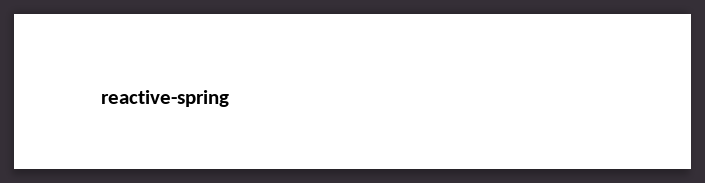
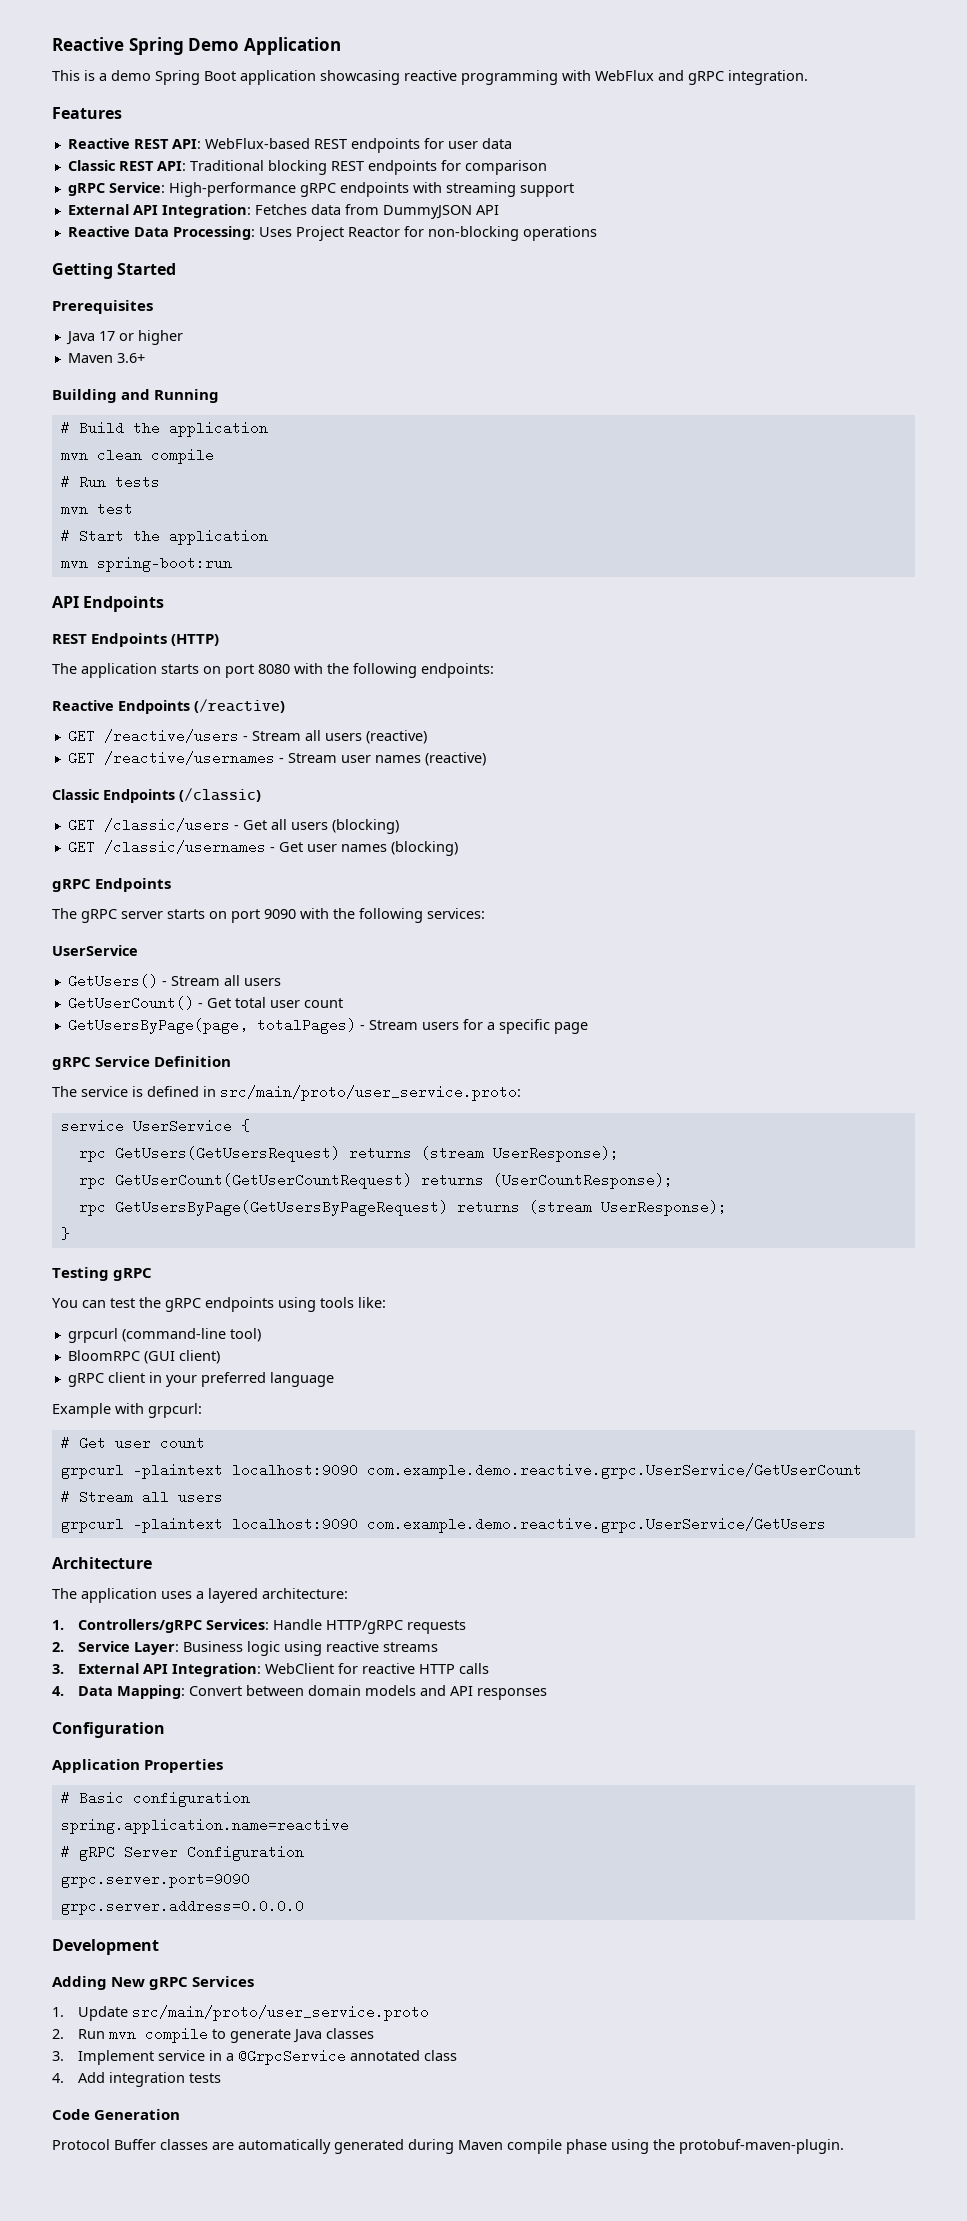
[101,90,229,107] reactive-spring -> [52,37,341,55] [52,70,808,85] [52,107,122,119] [67,138,512,153] [67,160,547,175] [67,182,574,197] [67,204,499,219] [67,226,597,241] [52,263,177,279] [52,300,153,314] [65,330,183,345] [67,353,145,363] [52,389,220,403] [60,421,268,437] [60,448,214,464] [60,475,160,489] [60,502,133,516] [60,529,268,545] [60,556,232,572] [52,596,165,612] [52,633,220,647] [52,663,494,678] [52,699,285,714] [67,729,427,744] [67,751,486,766] [52,788,261,803] [67,818,399,834] [67,840,458,856] [52,878,172,892] [52,908,485,923] [52,945,138,956] [67,974,281,988] [67,996,343,1010] [67,1018,588,1034] [52,1056,232,1070] [52,1085,521,1101] [60,1119,250,1133] [78,1146,619,1162] [78,1173,673,1189] [78,1200,727,1216] [60,1227,70,1240] [52,1267,153,1281] [52,1297,386,1312] [67,1328,261,1343] [67,1350,220,1364] [67,1372,334,1387] [52,1403,202,1418] [60,1436,205,1450] [60,1463,862,1479] [60,1490,223,1504] [60,1517,826,1533] [52,1557,152,1569] [52,1588,348,1603] [52,1619,466,1634] [52,1641,438,1656] [52,1663,489,1677] [52,1685,547,1700] [52,1722,165,1738] [52,1759,224,1773] [60,1791,250,1807] [60,1818,349,1834] [60,1845,304,1861] [60,1872,250,1888] [60,1899,304,1915] [52,1939,159,1955] [52,1976,255,1990] [52,2005,429,2021] [52,2027,374,2043] [52,2049,457,2065] [52,2072,221,2087] [52,2109,181,2120] [52,2139,844,2154] Reactive Spring Demo Application // This is a demo Spring Boot application showcasing reactive programming with WebFlux and gRPC integration. // Features // Reactive REST API: WebFlux-based REST endpoints for user data // Classic REST API: Traditional blocking REST endpoints for comparison // gRPC Service: High-performance gRPC endpoints with streaming support // External API Integration: Fetches data from DummyJSON API // Reactive Data Processing: Uses Project Reactor for non-blocking operations // Getting Started // Prerequisites // Java 17 or higher // Maven 3.6+ // Building and Running // # Build the application // mvn clean compile // # Run tests // mvn test // # Start the application // mvn spring-boot:run // API Endpoints // REST Endpoints (HTTP) // The application starts on port 8080 with the following endpoints: // Reactive Endpoints (/reactive) // GET /reactive/users - Stream all users (reactive) // GET /reactive/usernames - Stream user names (reactive) // Classic Endpoints (/classic) // GET /classic/users - Get all users (blocking) // GET /classic/usernames - Get user names (blocking) // gRPC Endpoints // The gRPC server starts on port 9090 with the following services: // UserService // GetUsers() - Stream all users // GetUserCount() - Get total user count // GetUsersByPage(page, totalPages) - Stream users for a specific page // gRPC Service Definition // The service is defined in src/main/proto/user_service.proto: // service UserService { // rpc GetUsers(GetUsersRequest) returns (stream UserResponse); // rpc GetUserCount(GetUserCountRequest) returns (UserCountResponse); // rpc GetUsersByPage(GetUsersByPageRequest) returns (stream UserResponse); // } // Testing gRPC // You can test the gRPC endpoints using tools like: // grpcurl (command-line tool) // BloomRPC (GUI client) // gRPC client in your preferred language // Example with grpcurl: // # Get user count // grpcurl -plaintext localhost:9090 com.example.demo.reactive.grpc.UserService/GetUserCount // # Stream all users // grpcurl -plaintext localhost:9090 com.example.demo.reactive.grpc.UserService/GetUsers // Architecture // The application uses a layered architecture: // 1. Controllers/gRPC Services: Handle HTTP/gRPC requests // 2. Service Layer: Business logic using reactive streams // 3. External API Integration: WebClient for reactive HTTP calls // 4. Data Mapping: Convert between domain models and API responses // Configuration // Application Properties // # Basic configuration // spring.application.name=reactive // # gRPC Server Configuration // grpc.server.port=9090 // grpc.server.address=0.0.0.0 // Development // Adding New gRPC Services // 1. Update src/main/proto/user_service.proto // 2. Run mvn compile to generate Java classes // 3. Implement service in a @GrpcService annotated class // 4. Add integration tests // Code Generation // Protocol Buffer classes are automatically generated during Maven compile phase using the protobuf-maven-plugin.

